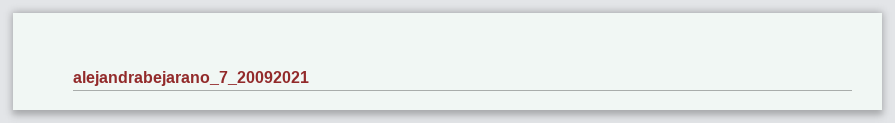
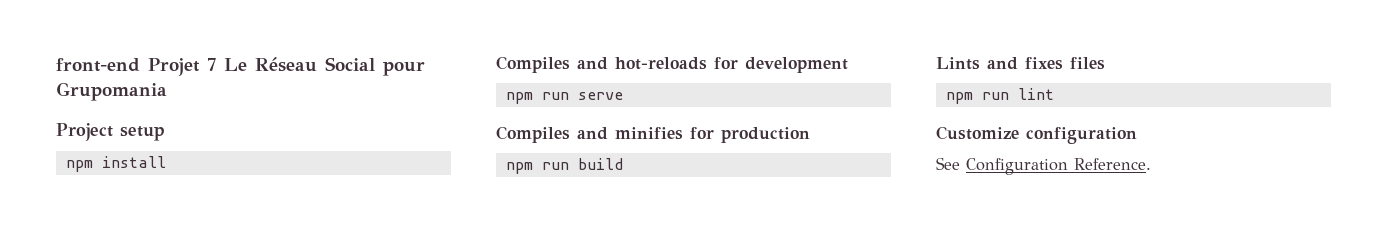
[73,71,309,86] alejandrabejarano_7_20092021 -> [56,57,425,76] [56,82,167,101] [56,123,165,141] [65,156,166,172] [496,56,848,73] [505,92,623,104] [496,126,810,143] [505,158,623,174] [936,57,1105,70] [945,88,1054,104] [936,126,1137,144] [936,157,1151,175] front-end Projet 7 Le Réseau Social pour Grupomania // Project setup // npm install // Compiles and hot-reloads for development // npm run serve // Compiles and minifies for production // npm run build // Lints and fixes files // npm run lint // Customize configuration // See Configuration Reference.

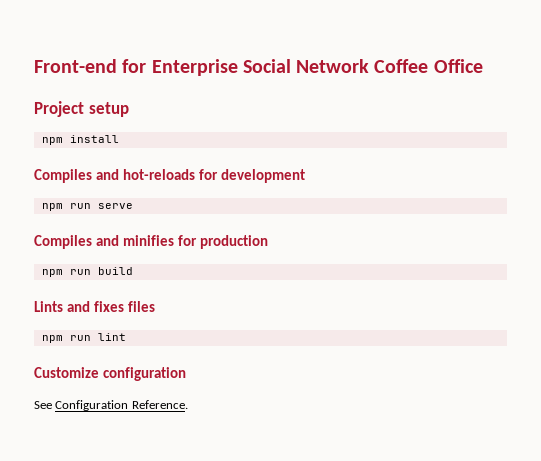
[56,57,425,76] [56,82,167,101] front-end Projet 7 Le Réseau Social pour Grupomania -> [34,59,483,76] Front-end for Enterprise Social Network Coffee Office

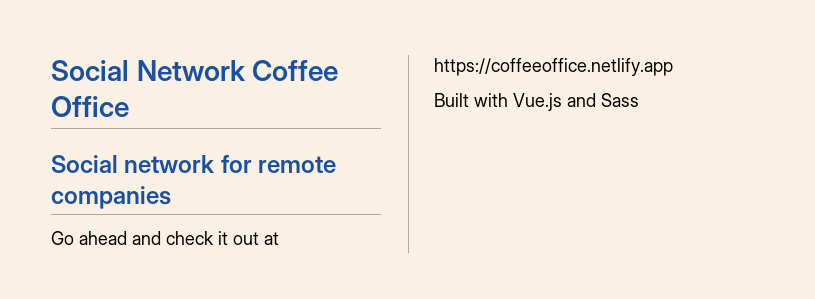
[34,59,238,76] Front-end for Enterprise -> (51, 70) none
[34,101,129,117] [41,135,119,145] [34,169,305,183] [41,203,133,211] [34,235,268,249] [41,267,133,277] [34,301,155,312] [41,333,126,343] [34,367,186,381] [34,400,188,411] Project setup // npm install // Compiles and hot-reloads for development // npm run serve // Compiles and minifies for production // npm run build // Lints and fixes files // npm run lint // Customize configuration // See Configuration Reference. -> [51,155,337,173] [51,186,171,209] [51,231,279,245] [434,58,673,76] [434,93,639,111] Social network for remote companies // Go ahead and check it out at https://coffeeoffice.netlify.app // Built with Vue.js and Sass

